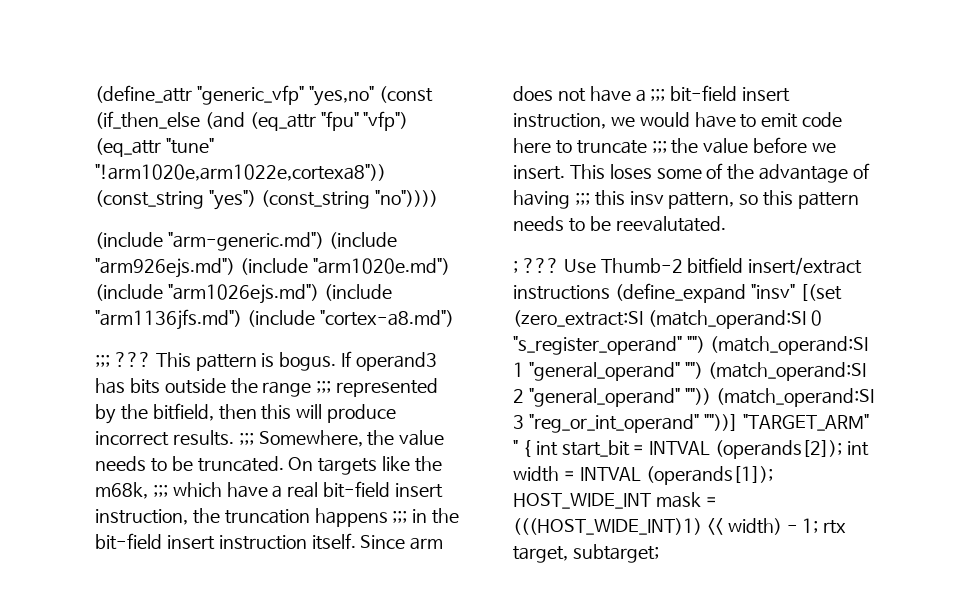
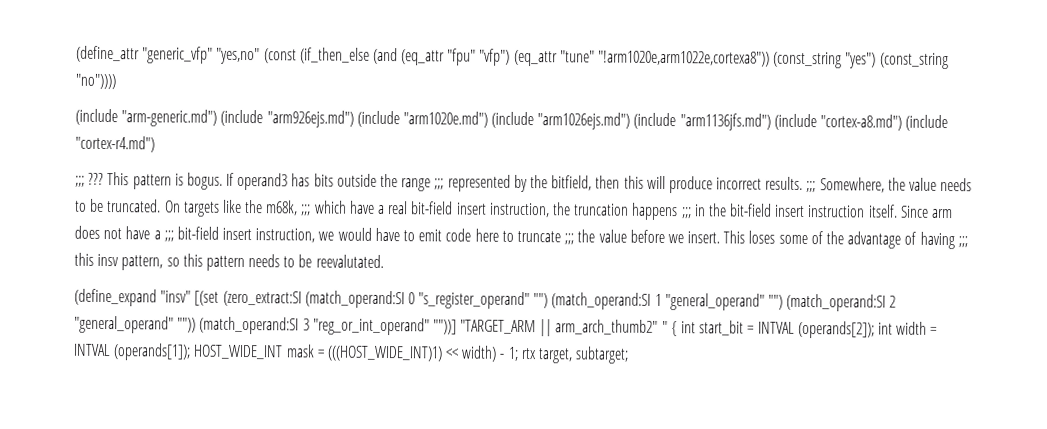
(454, 318) none -> [905,114,949,132] [75,135,155,153] (include "cortex-r4.md")
[513,257,863,275] [513,285,610,300] ; ??? Use Thumb-2 bitfield insert/extract instructions -> (384, 261) none
[742,414,869,431] "TARGET_ARM" -> [460,319,659,337] "TARGET_ARM || arm_arch_thumb2"

